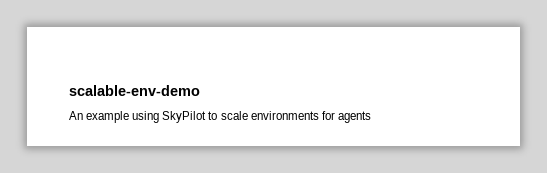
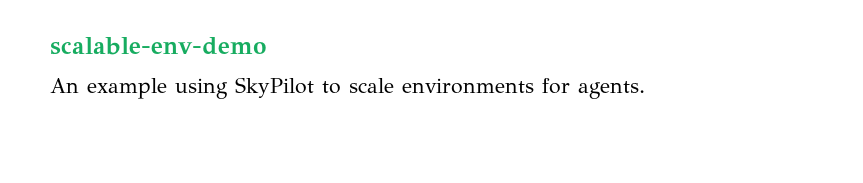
[337,111,371,123] agents -> [578,81,645,99] agents.

